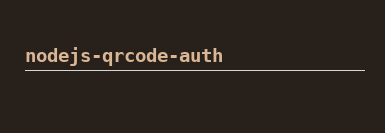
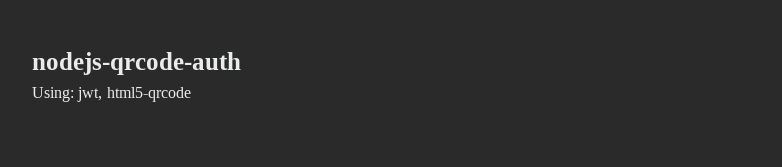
(223, 56) none -> [32,87,191,102] // Using: jwt, html5-qrcode

